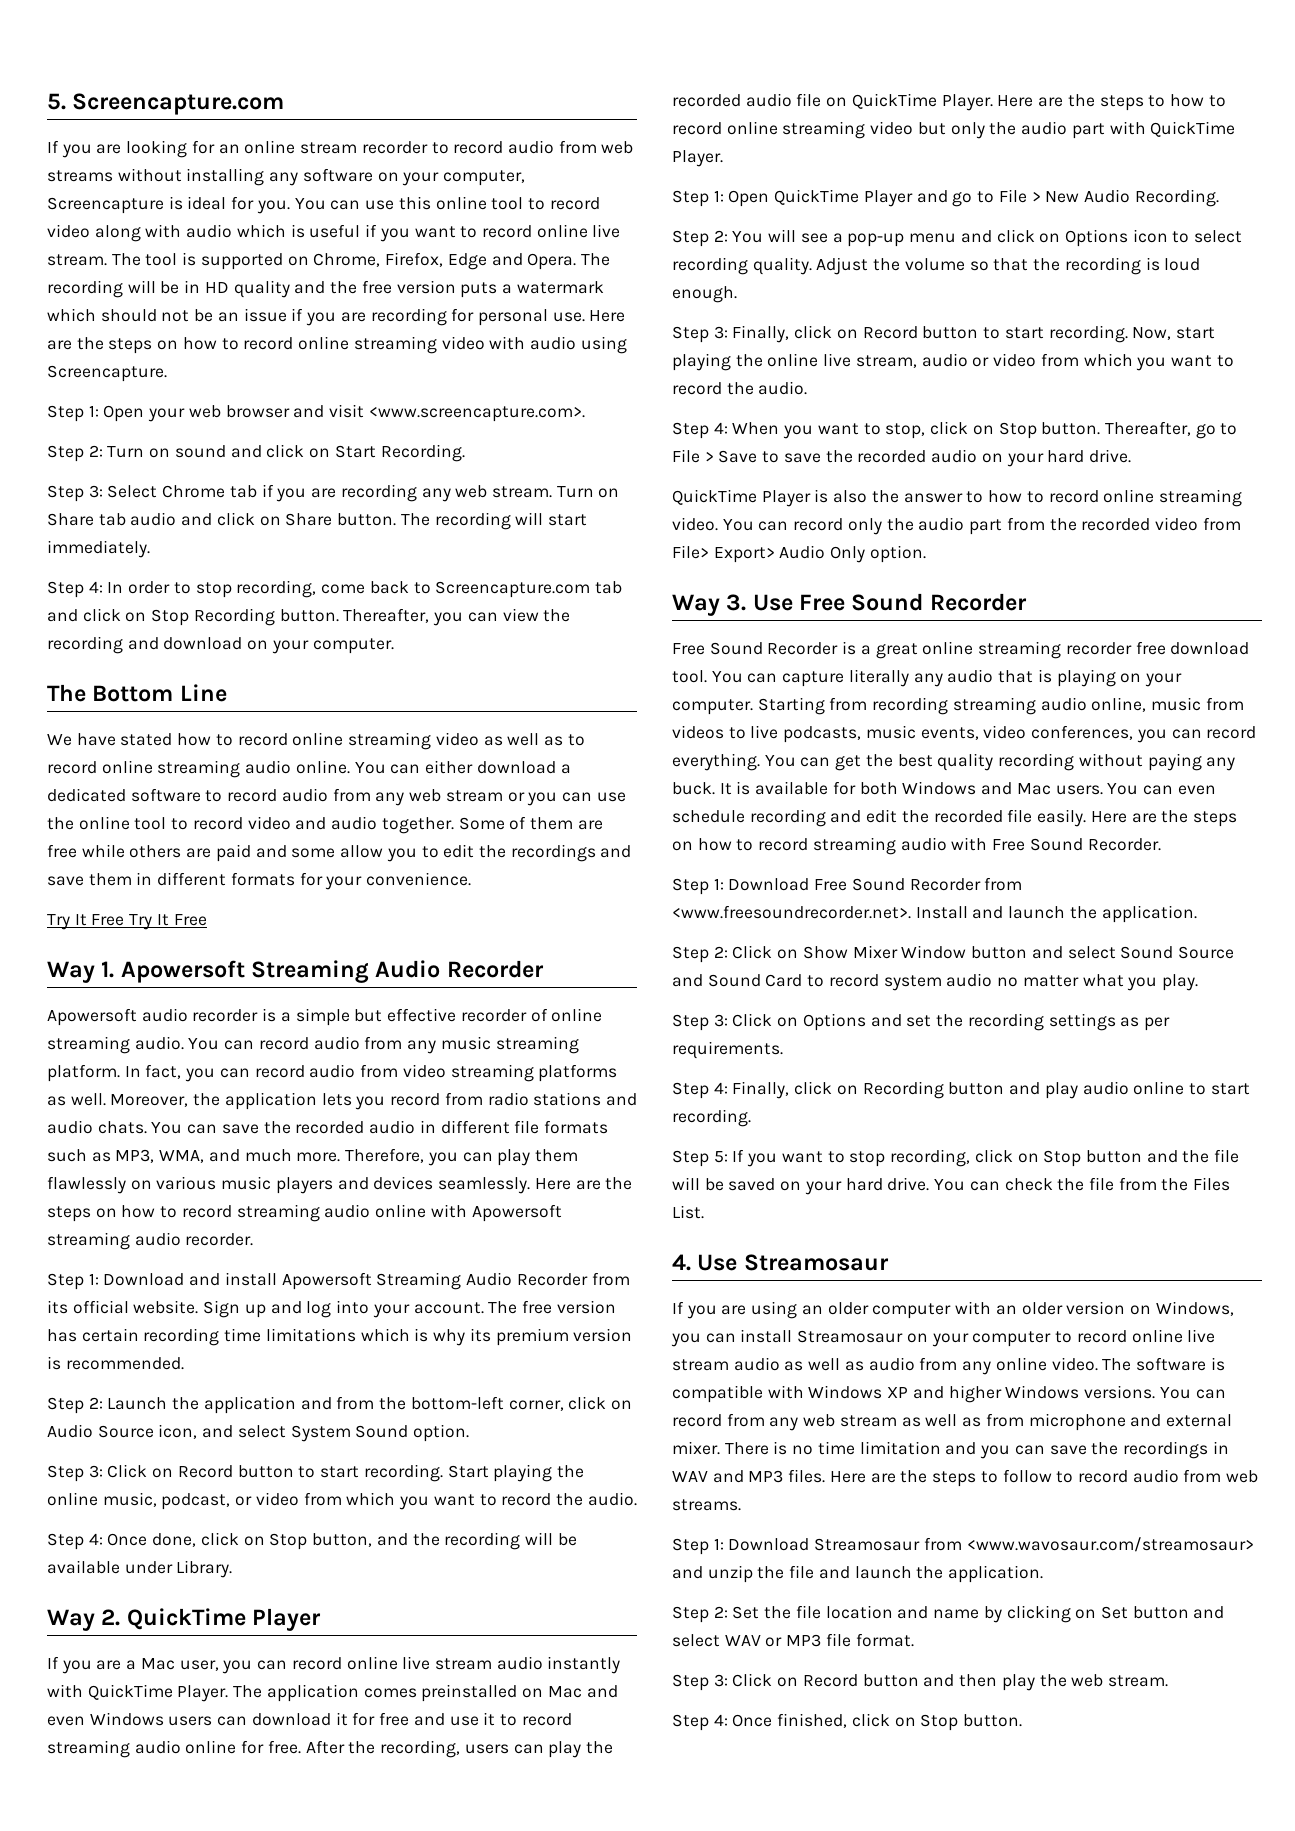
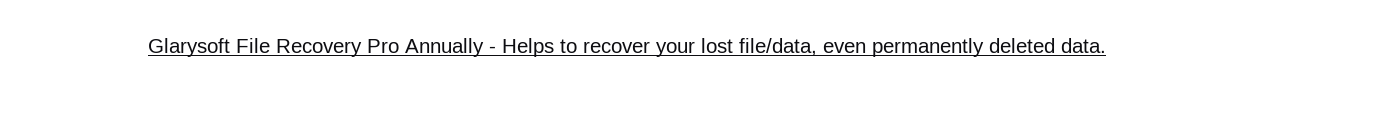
[47,93,285,115] [47,140,634,158] [47,168,526,186] [47,196,600,214] [47,224,621,242] [47,252,610,270] [47,280,604,298] [47,308,626,326] [47,336,627,354] [47,365,167,382] [47,404,585,422] [47,444,465,462] [47,484,620,502] [47,512,587,530] [47,540,150,558] [47,580,622,598] [47,608,571,626] [47,636,394,654] [47,684,227,702] [47,732,585,750] [47,760,571,778] [47,788,626,806] [47,816,603,834] [47,844,632,862] [47,872,472,890] [47,914,207,930] [47,960,544,983] [47,1008,603,1026] [47,1036,579,1054] [47,1064,618,1082] [47,1092,637,1110] [47,1120,608,1134] [47,1148,578,1166] [47,1176,633,1194] [47,1204,562,1222] [47,1232,254,1250] [47,1272,630,1290] [47,1300,616,1318] [47,1328,633,1346] [47,1356,184,1370] [47,1396,632,1414] [47,1424,470,1442] [47,1464,584,1482] [47,1492,637,1510] [47,1532,577,1550] [47,1560,233,1578] [47,1608,322,1631] [47,1656,621,1674] [47,1684,618,1702] [47,1712,572,1726] [47,1740,613,1758] [672,93,1226,111] [672,121,1236,139] [672,150,723,167] [672,189,1219,207] [672,229,1243,247] [672,257,1201,275] [672,286,737,303] [672,325,1215,343] [672,353,1234,371] [672,381,808,395] [672,421,1238,439] [672,449,1131,467] [672,489,1242,507] [672,517,1241,535] [672,545,926,563] [672,593,1027,616] [672,641,1250,659] [672,669,1182,687] [672,697,1244,715] [672,725,1257,743] [672,753,1236,771] [672,781,1216,795] [672,809,1237,827] [672,837,1161,855] [672,877,1023,895] [672,905,1197,923] [672,945,1234,963] [672,973,1198,991] [672,1013,1170,1031] [672,1041,783,1059] [672,1081,1250,1099] [672,1109,751,1127] [672,1149,1240,1167] [672,1177,1231,1195] [672,1205,704,1219] [672,1254,889,1271] [672,1301,1234,1319] [671,1329,1216,1347] [672,1357,1225,1375] [672,1385,1226,1403] [672,1413,1232,1431] [672,1441,1229,1459] [672,1469,1259,1487] [672,1499,741,1511] [672,1537,1254,1555] [672,1565,1044,1583] [672,1605,1225,1623] [672,1633,914,1647] [672,1673,1168,1691] [672,1713,1023,1731] 5. Screencapture.com // If you are looking for an online stream recorder to record audio from web streams without installing any software on your computer, Screencapture is ideal for you. You can use this online tool to record video along with audio which is useful if you want to record online live stream. The tool is supported on Chrome, Firefox, Edge and Opera. The recording will be in HD quality and the free version puts a watermark which should not be an issue if you are recording for personal use. Here are the steps on how to record online streaming video with audio using Screencapture. // Step 1: Open your web browser and visit <www.screencapture.com>. // Step 2: Turn on sound and click on Start Recording. // Step 3: Select Chrome tab if you are recording any web stream. Turn on Share tab audio and click on Share button. The recording will start immediately. // Step 4: In order to stop recording, come back to Screencapture.com tab and click on Stop Recording button. Thereafter, you can view the recording and download on your computer. // The Bottom Line // We have stated how to record online streaming video as well as to record online streaming audio online. You can either download a dedicated software to record audio from any web stream or you can use the online tool to record video and audio together. Some of them are free while others are paid and some allow you to edit the recordings and save them in different formats for your convenience. // Try It Free Try It Free // Way 1. Apowersoft Streaming Audio Recorder // Apowersoft audio recorder is a simple but effective recorder of online streaming audio. You can record audio from any music streaming platform. In fact, you can record audio from video streaming platforms as well. Moreover, the application lets you record from radio stations and audio chats. You can save the recorded audio in different file formats such as MP3, WMA, and much more. Therefore, you can play them flawlessly on various music players and devices seamlessly. Here are the steps on how to record streaming audio online with Apowersoft streaming audio recorder. // Step 1: Download and install Apowersoft Streaming Audio Recorder from its official website. Sign up and log into your account. The free version has certain recording time limitations which is why its premium version is recommended. // Step 2: Launch the application and from the bottom-left corner, click on Audio Source icon, and select System Sound option. // Step 3: Click on Record button to start recording. Start playing the online music, podcast, or video from which you want to record the audio. // Step 4: Once done, click on Stop button, and the recording will be available under Library. // Way 2. QuickTime Player // If you are a Mac user, you can record online live stream audio instantly with QuickTime Player. The application comes preinstalled on Mac and even Windows users can download it for free and use it to record streaming audio online for free. After the recording, users can play the recorded audio file on QuickTime Player. Here are the steps to how to record online streaming video but only the audio part with QuickTime Player. // Step 1: Open QuickTime Player and go to File > New Audio Recording. // Step 2: You will see a pop-up menu and click on Options icon to select recording quality. Adjust the volume so that the recording is loud enough. // Step 3: Finally, click on Record button to start recording. Now, start playing the online live stream, audio or video from which you want to record the audio. // Step 4: When you want to stop, click on Stop button. Thereafter, go to File > Save to save the recorded audio on your hard drive. // QuickTime Player is also the answer to how to record online streaming video. You can record only the audio part from the recorded video from File> Export> Audio Only option. // Way 3. Use Free Sound Recorder // Free Sound Recorder is a great online streaming recorder free download tool. You can capture literally any audio that is playing on your computer. Starting from recording streaming audio online, music from videos to live podcasts, music events, video conferences, you can record everything. You can get the best quality recording without paying any buck. It is available for both Windows and Mac users. You can even schedule recording and edit the recorded file easily. Here are the steps on how to record streaming audio with Free Sound Recorder. // Step 1: Download Free Sound Recorder from <www.freesoundrecorder.net>. Install and launch the application. // Step 2: Click on Show Mixer Window button and select Sound Source and Sound Card to record system audio no matter what you play. // Step 3: Click on Options and set the recording settings as per requirements. // Step 4: Finally, click on Recording button and play audio online to start recording. // Step 5: If you want to stop recording, click on Stop button and the file will be saved on your hard drive. You can check the file from the Files List. // 4. Use Streamosaur // If you are using an older computer with an older version on Windows, you can install Streamosaur on your computer to record online live stream audio as well as audio from any online video. The software is compatible with Windows XP and higher Windows versions. You can record from any web stream as well as from microphone and external mixer. There is no time limitation and you can save the recordings in WAV and MP3 files. Here are the steps to follow to record audio from web streams. // Step 1: Download Streamosaur from <www.wavosaur.com/streamosaur> and unzip the file and launch the application. // Step 2: Set the file location and name by clicking on Set button and select WAV or MP3 file format. // Step 3: Click on Record button and then play the web stream. // Step 4: Once finished, click on Stop button. -> [147,38,1106,57] Glarysoft File Recovery Pro Annually - Helps to recover your lost file/data, even permanently deleted data.

